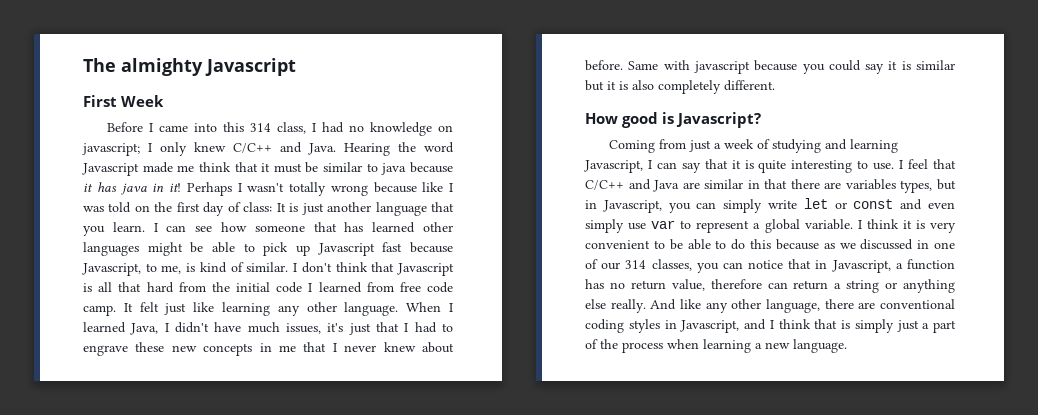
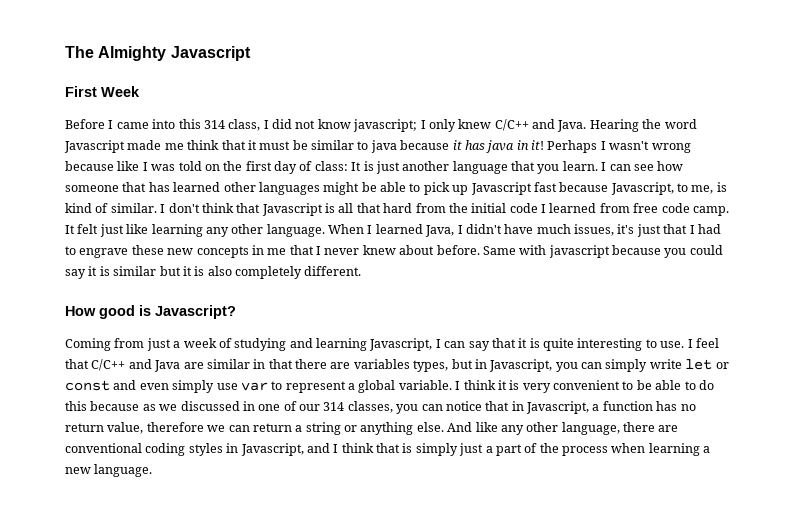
[121,58,203,76] almighty -> [98,46,167,61] Almighty
[321,122,453,136] had no knowledge on -> [272,119,351,129] did not know
[289,182,326,196] totally -> (650, 145) none
(762, 284) none -> [207,425,226,432] we
[585,299,646,313] else really. -> [416,422,444,432] else.

